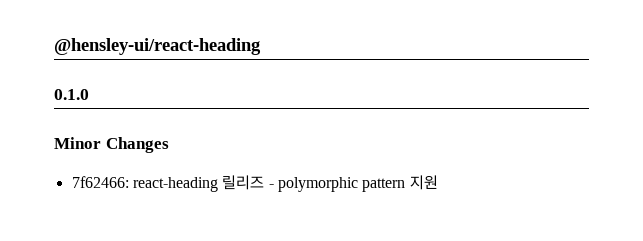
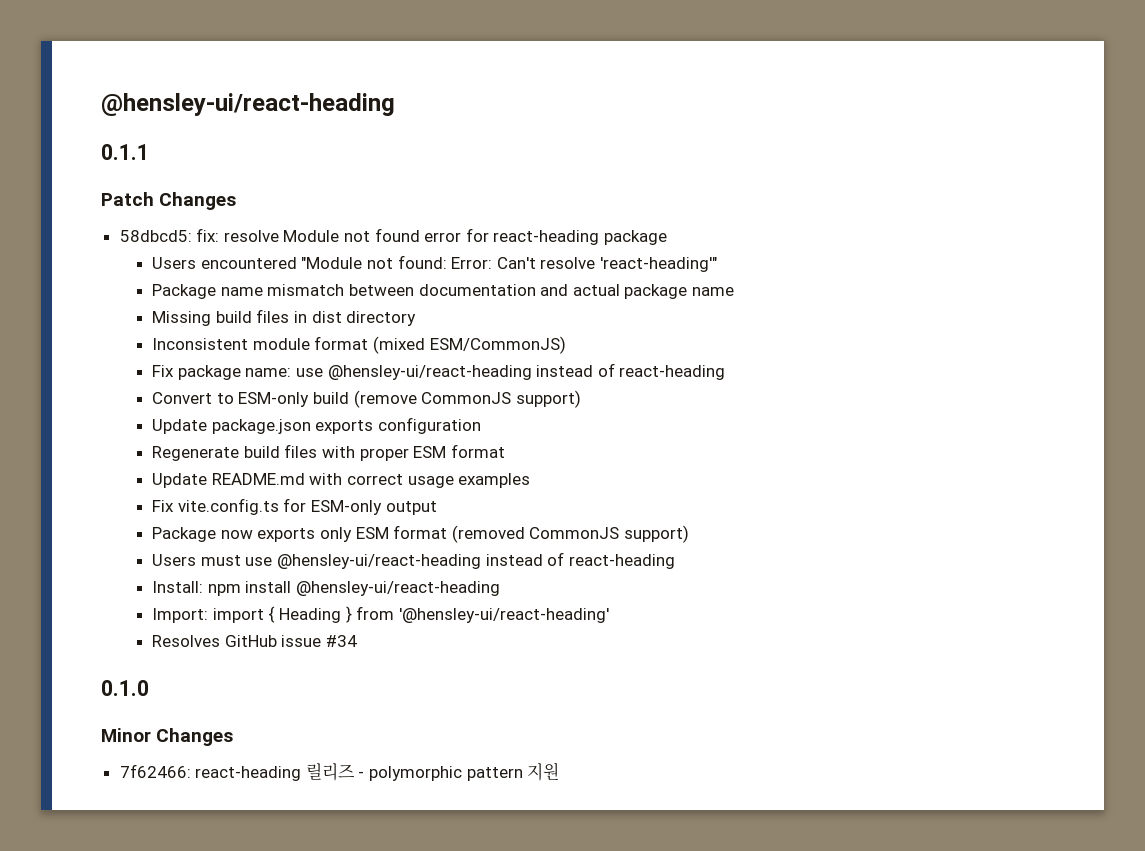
[54,38,261,55] @hensley-ui/react-heading -> [101,93,395,116] [101,144,149,160] [101,192,237,210] [119,228,668,245] [152,255,717,272] [152,284,734,299] [152,309,417,326] [152,336,566,354] [152,363,726,380] [152,390,581,408] [152,417,481,434] [152,444,505,461] [152,473,531,488] [152,498,437,515] [152,525,689,543] [152,552,675,569] [152,581,500,596] [152,606,609,623] [152,635,357,647] @hensley-ui/react-heading // 0.1.1 // Patch Changes // 58dbcd5: fix: resolve Module not found error for react-heading package // Users encountered "Module not found: Error: Can't resolve 'react-heading'" // Package name mismatch between documentation and actual package name // Missing build files in dist directory // Inconsistent module format (mixed ESM/CommonJS) // Fix package name: use @hensley-ui/react-heading instead of react-heading // Convert to ESM-only build (remove CommonJS support) // Update package.json exports configuration // Regenerate build files with proper ESM format // Update README.md with correct usage examples // Fix vite.config.ts for ESM-only output // Package now exports only ESM format (removed CommonJS support) // Users must use @hensley-ui/react-heading instead of react-heading // Install: npm install @hensley-ui/react-heading // Import: import { Heading } from '@hensley-ui/react-heading' // Resolves GitHub issue #34

